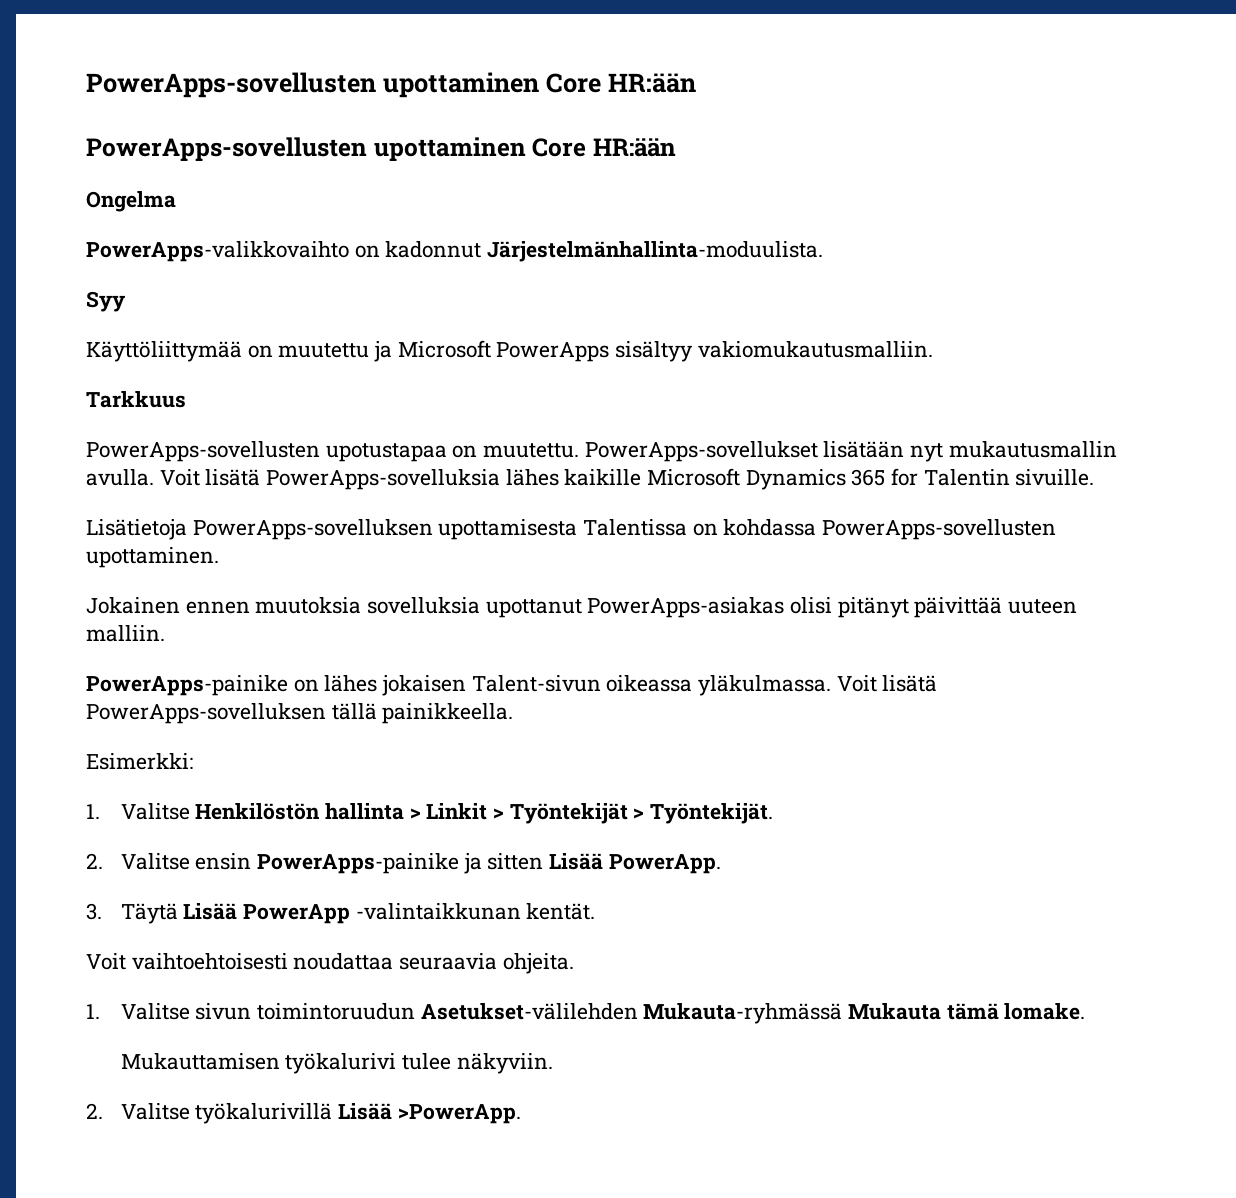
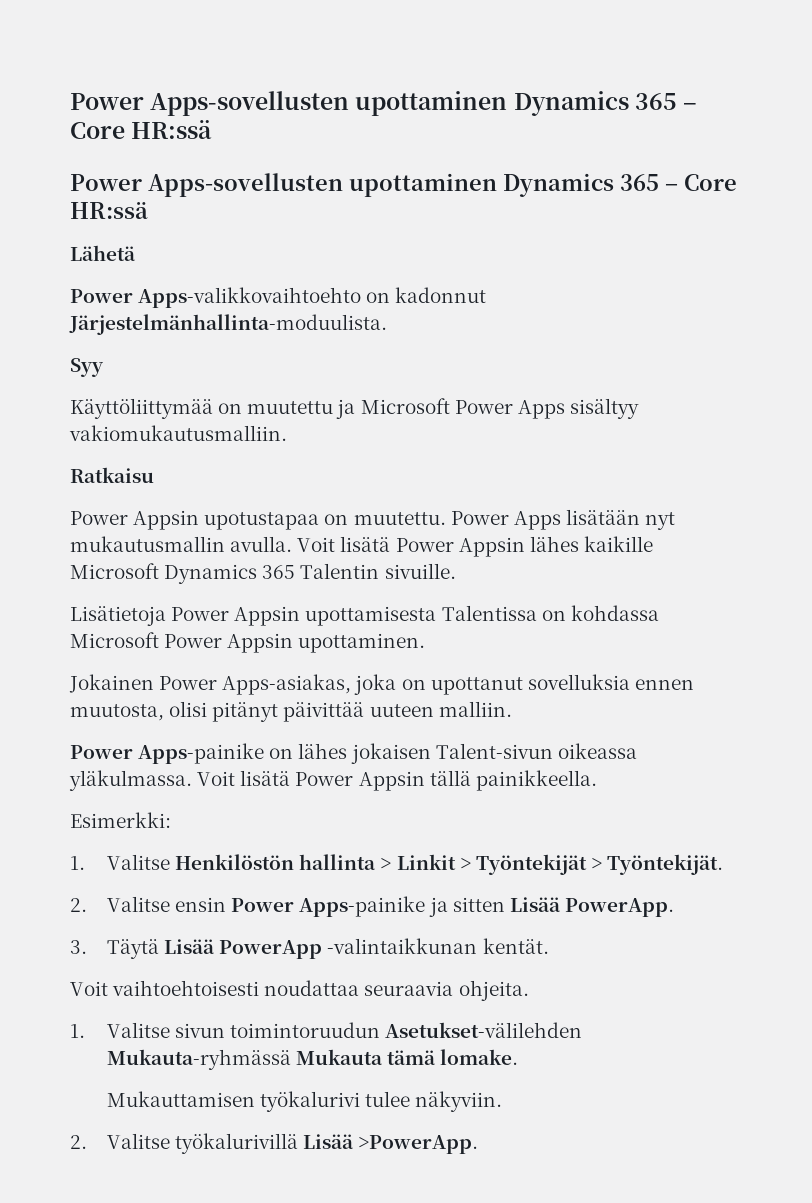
[86,72,696,98] [86,137,676,161] [86,191,176,212] [86,241,349,262] PowerApps-sovellusten upottaminen Core HR:ään // PowerApps-sovellusten upottaminen Core HR:ään // Ongelma // PowerApps-valikkovaihto -> [70,91,698,116] [70,120,213,139] [70,173,737,197] [70,202,148,219] [70,245,136,261] [70,287,362,308] Power Apps-sovellusten upottaminen Dynamics 365 – Core HR:ssä // Power Apps-sovellusten upottaminen Dynamics 365 – Core HR:ssä // Lähetä // Power Apps-valikkovaihtoehto
[496,342,610,362] PowerApps -> [454,400,565,419] Power Apps
[86,391,186,408] [86,441,320,462] Tarkkuus // PowerApps-sovellusten -> [70,467,154,483] [70,510,200,530] Ratkaisu // Power Appsin
[584,441,818,462] PowerApps-sovellukset -> [450,511,561,530] Power Apps
[266,469,501,490] PowerApps-sovelluksia -> [395,537,525,557] Power Appsin
[891,468,919,486] for -> (296, 572) none
[192,519,433,540] PowerApps-sovelluksen -> [171,606,301,626] Power Appsin
[822,519,1057,540] PowerApps-sovellusten -> [70,632,294,653] Microsoft Power Appsin
[185,597,785,618] ennen muutoksia sovelluksia upottanut PowerApps-asiakas -> [159,674,694,695] [70,704,164,721] Power Apps-asiakas, joka on upottanut sovelluksia ennen muutosta,
[86,675,288,696] PowerApps-painike -> [70,743,265,764] Power Apps-painike
[86,703,326,724] PowerApps-sovelluksen -> [295,771,425,791] Power Appsin
[257,853,460,874] PowerApps-painike -> [231,896,426,917] Power Apps-painike

